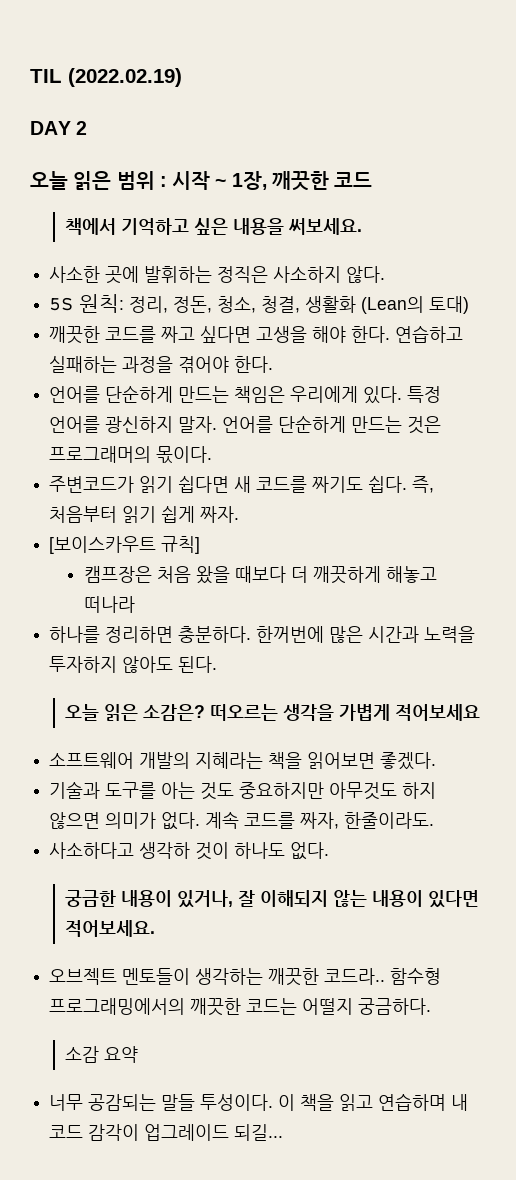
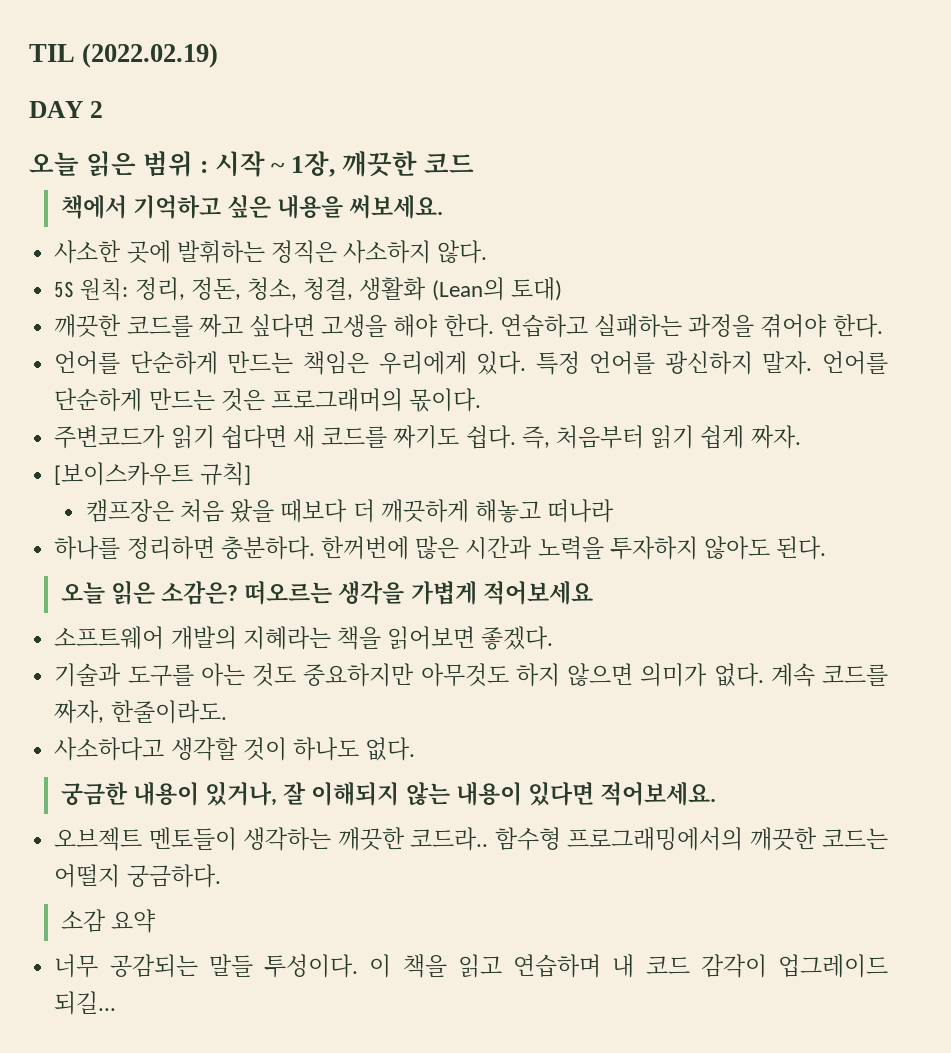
[139,842,191,859] 생각하 -> [170,737,238,761] 생각할

